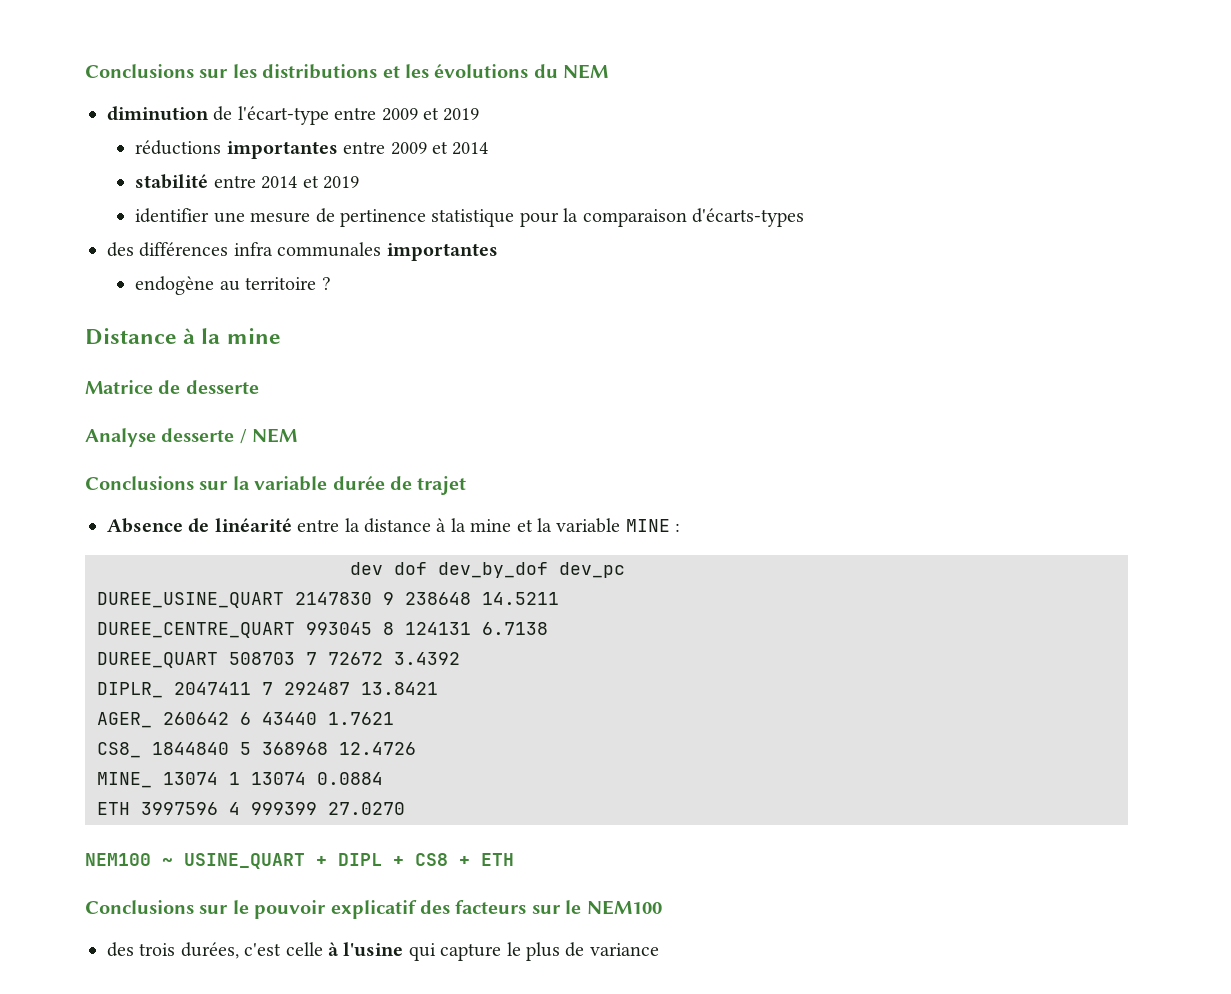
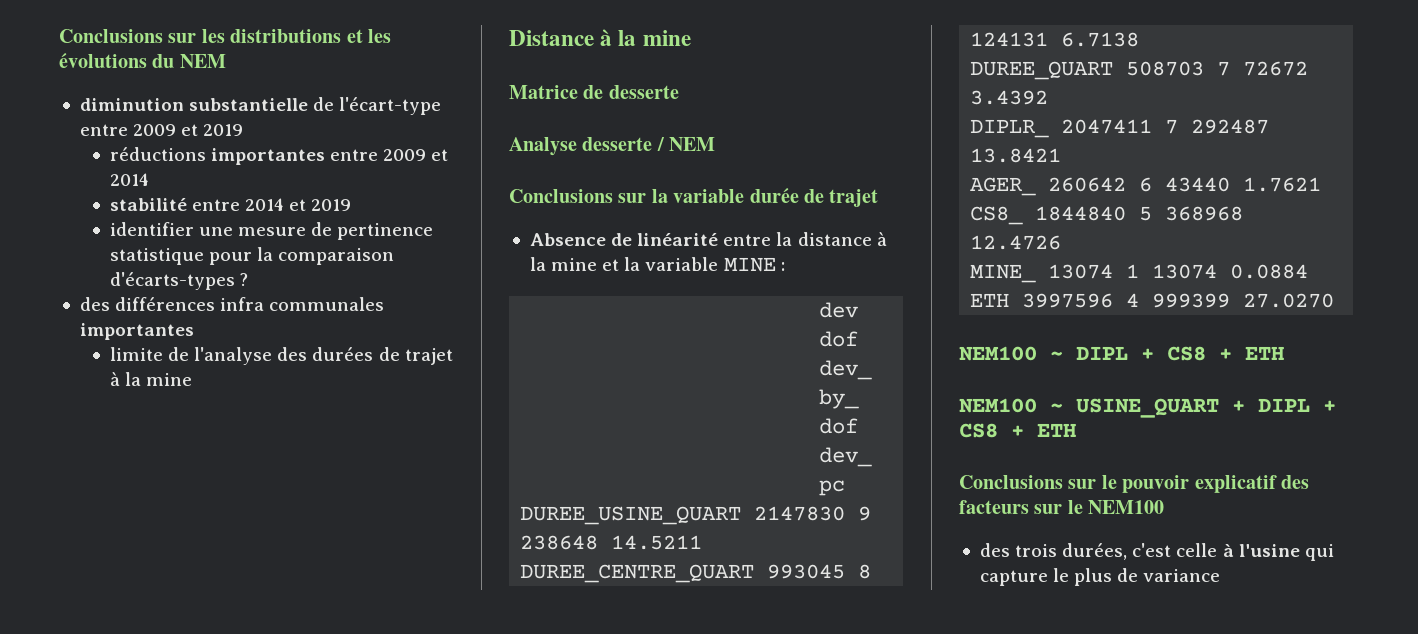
(209, 113) none -> [189,98,309,111] substantielle
(805, 217) none -> [240,273,249,286] ?
[135,276,331,295] endogène au territoire ? -> [109,347,453,365] [109,372,193,386] limite de l'analyse des durées de trajet à la mine
(405, 808) none -> [959,346,1284,361] // NEM100 ~ DIPL + CS8 + ETH

